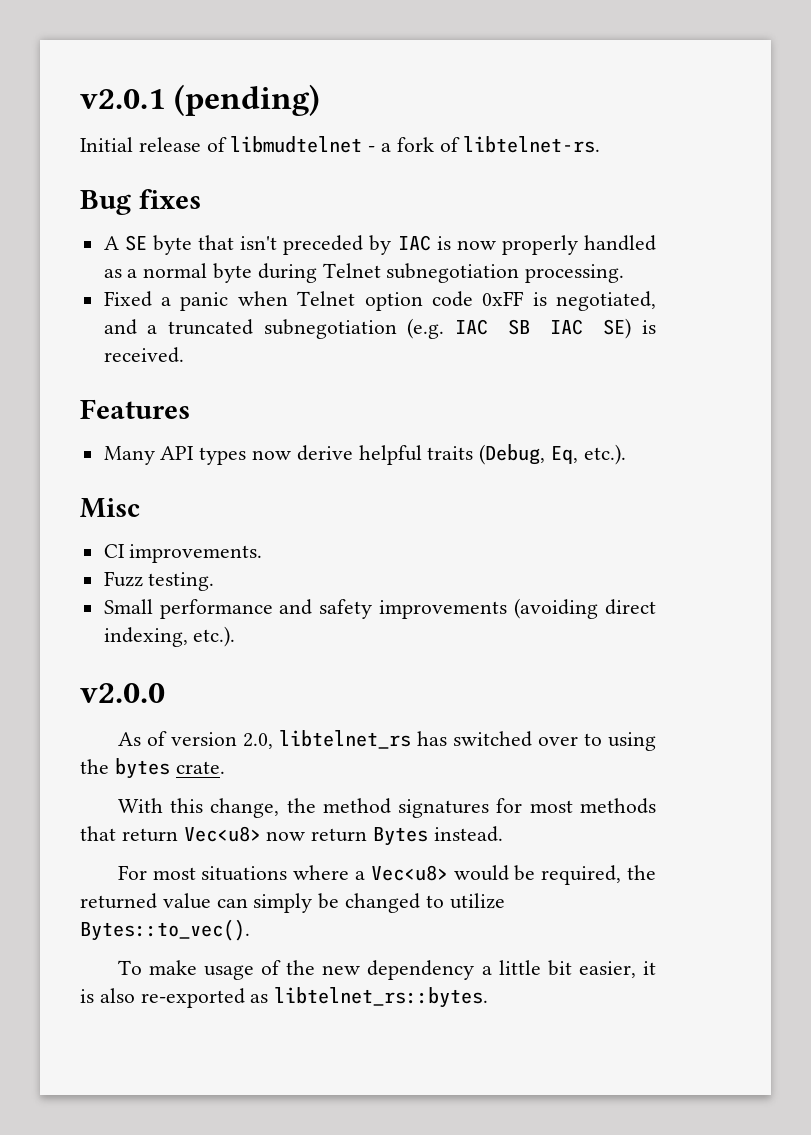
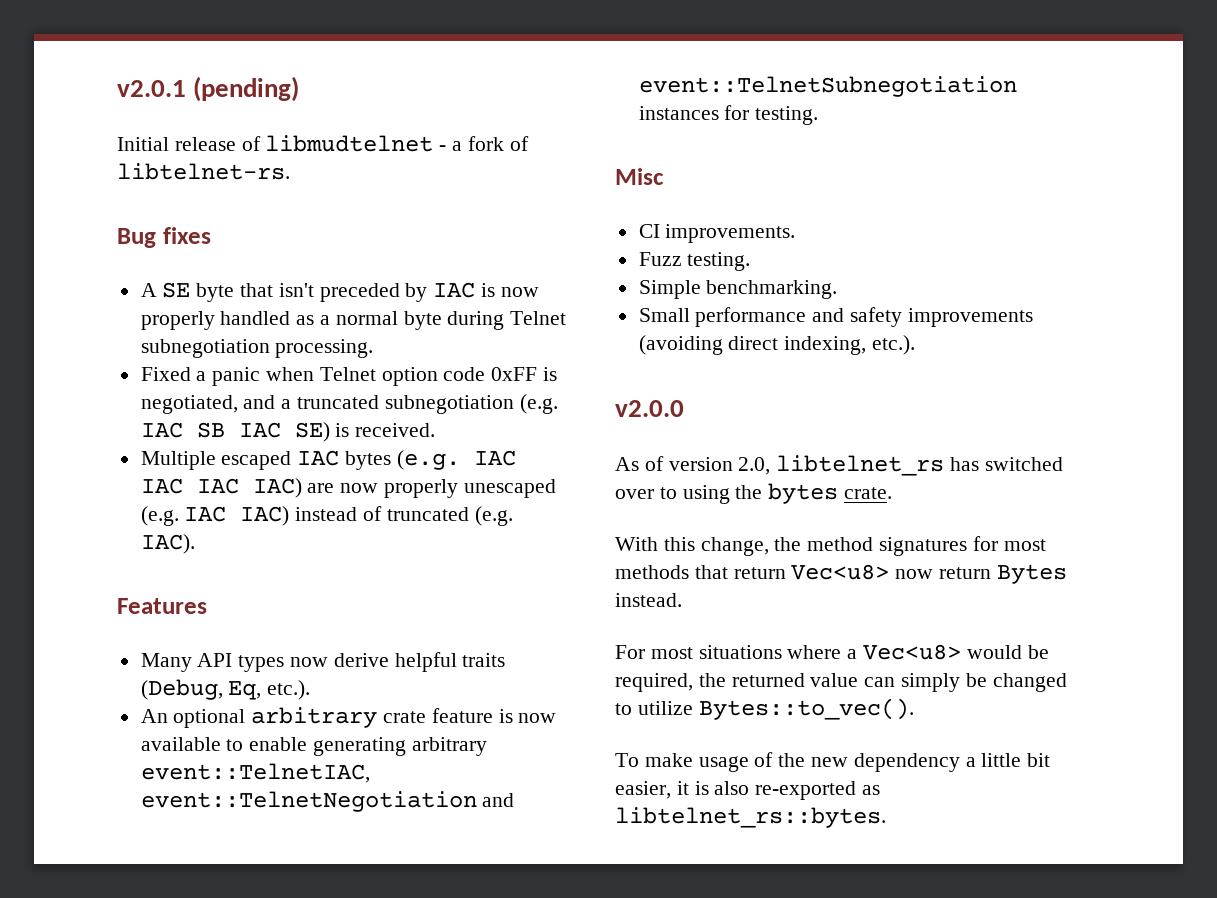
(184, 355) none -> [140,450,516,470] [140,478,556,498] [140,506,513,526] [140,534,195,554] // Multiple escaped IAC bytes (e.g. IAC IAC IAC IAC) are now properly unescaped (e.g. IAC IAC) instead of truncated (e.g. IAC).
(626, 454) none -> [140,707,557,728] [140,737,487,756] [140,763,370,783] [140,791,515,812] [638,76,1017,97] [638,105,819,125] // An optional arbitrary crate feature is now available to enable generating arbitrary event::TelnetIAC, event::TelnetNegotiation and event::TelnetSubnegotiation instances for testing.
(215, 581) none -> [638,280,838,299] // Simple benchmarking.

